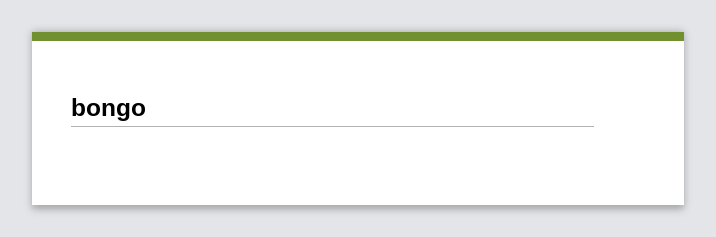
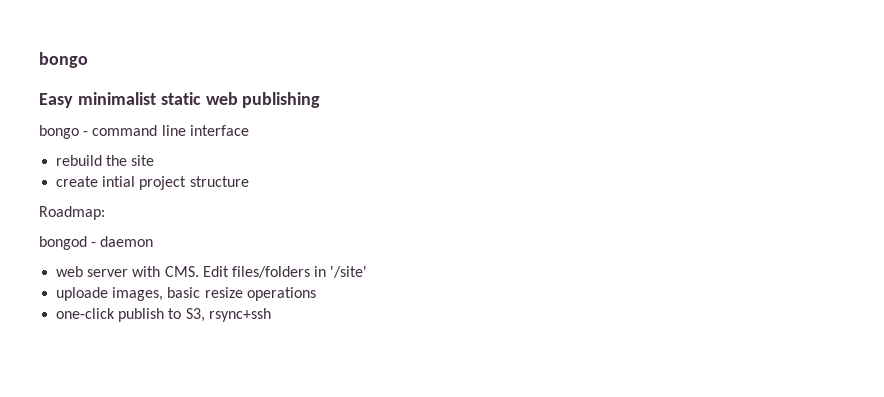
[71,98,146,121] bongo -> [39,52,88,68] [39,92,321,108] [39,125,249,139] [56,155,155,166] [56,176,249,190] [39,206,105,220] [39,236,154,250] [56,266,368,278] [56,287,316,301] [56,308,271,322] bongo // Easy minimalist static web publishing // bongo - command line interface // rebuild the site // create intial project structure // Roadmap: // bongod - daemon // web server with CMS. Edit files/folders in '/site' // uploade images, basic resize operations // one-click publish to S3, rsync+ssh

